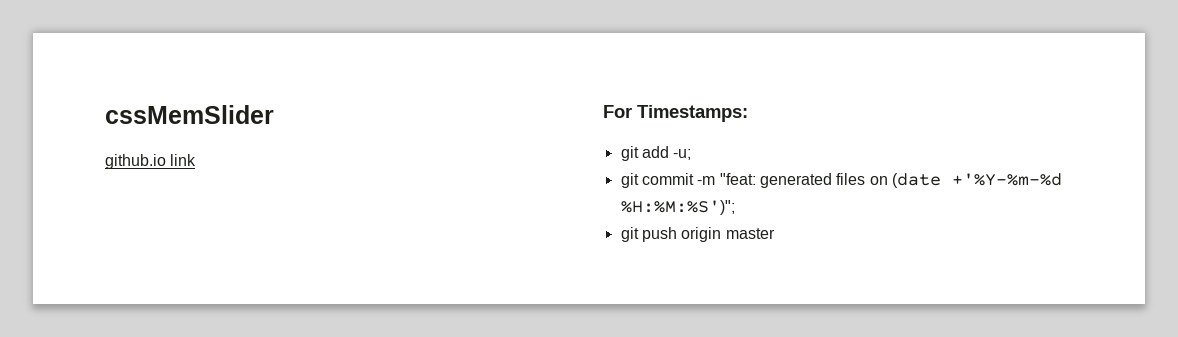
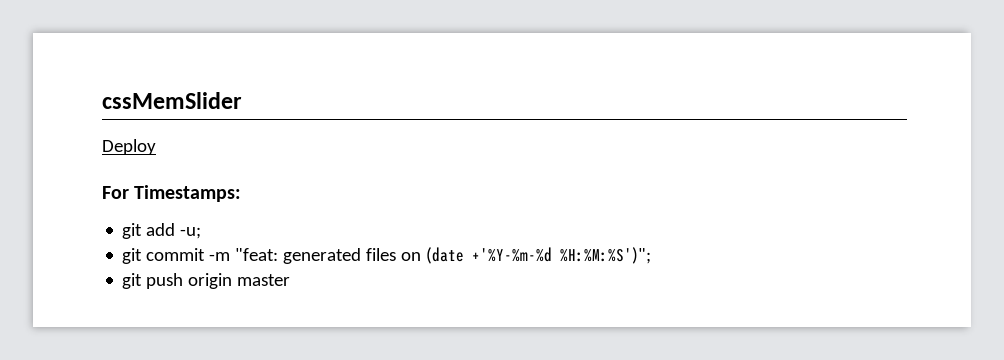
[105,154,197,169] github.io link -> [102,139,156,155] Deploy

